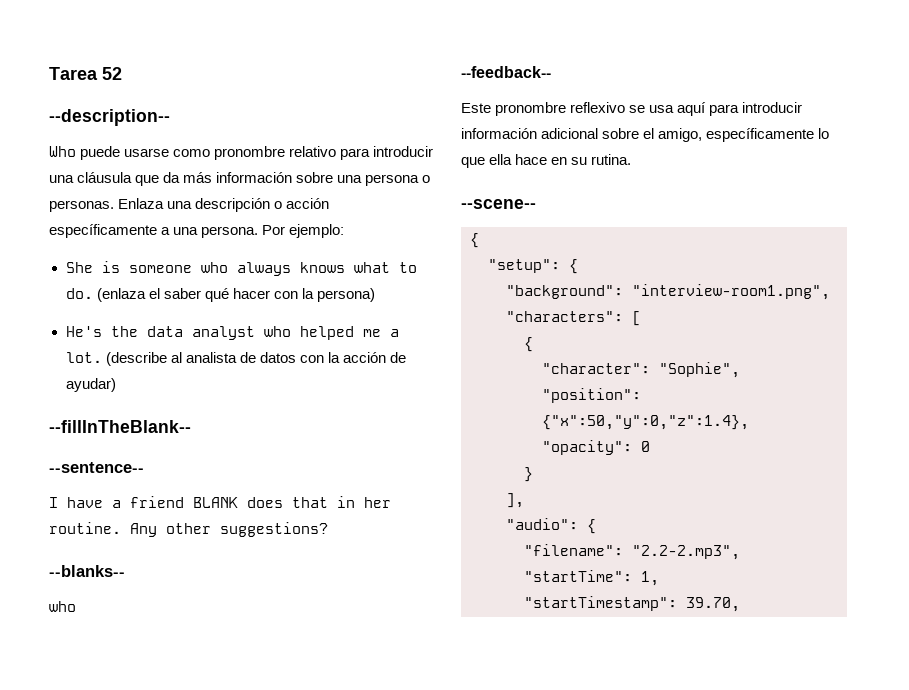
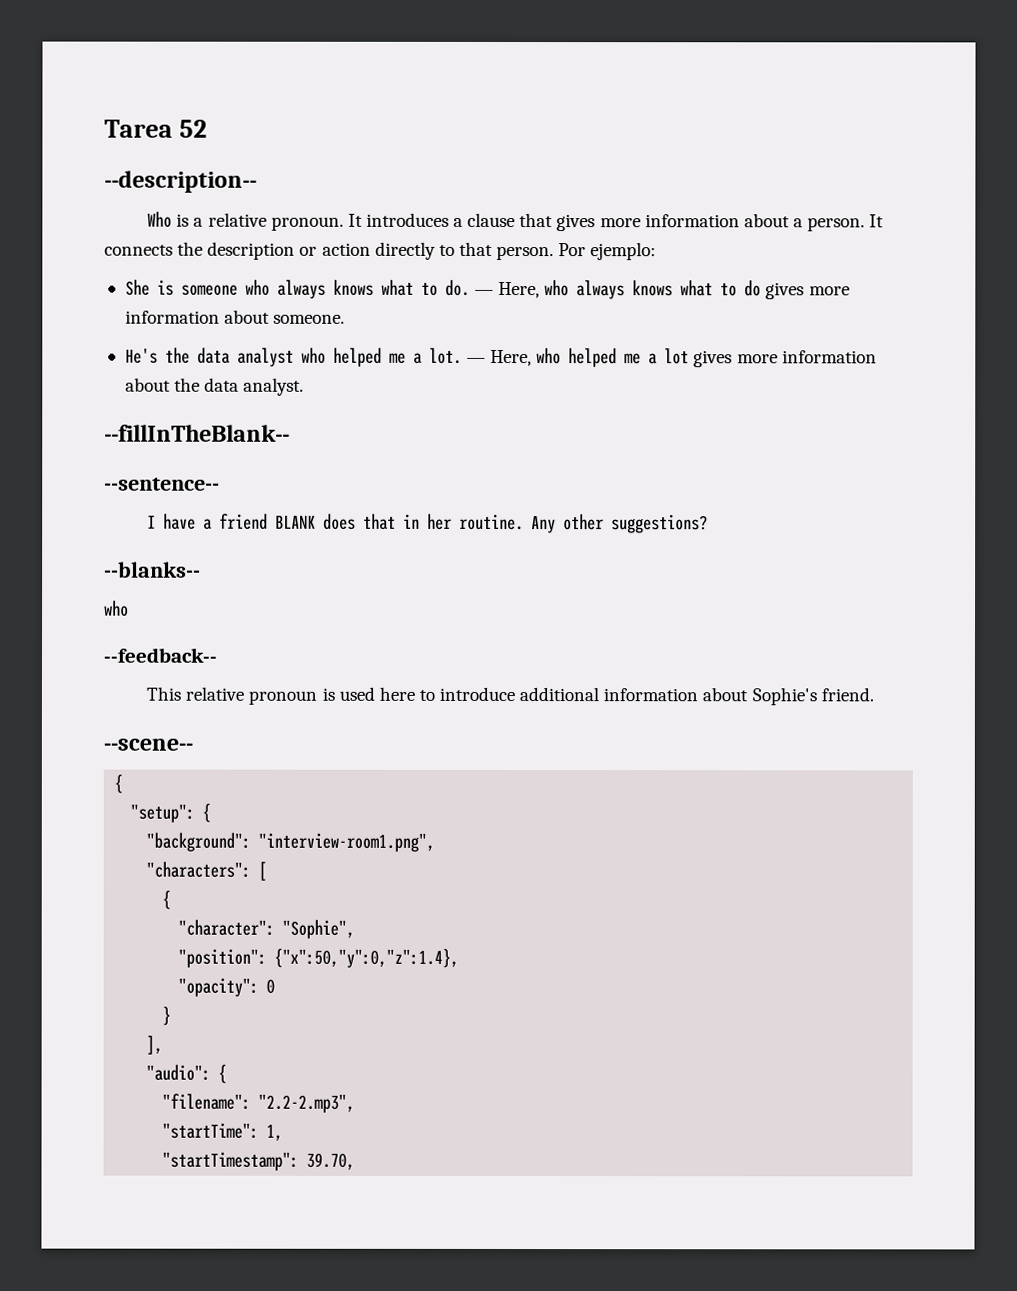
[80,146,434,160] [49,172,431,186] [49,198,330,212] [49,224,259,238] puede usarse como pronombre relativo para introducir una cláusula que da más información sobre una persona o personas. Enlaza una descripción o acción específicamente a una persona. -> [176,212,885,232] [104,241,555,261] is a relative pronoun. It introduces a clause that gives more information about a person. It connects the description or action directly to that person.
[96,288,375,302] (enlaza el saber qué hacer con la persona) -> [474,280,850,300] [124,309,346,324] — Here, who always knows what to do gives more information about someone.
[105,352,406,366] [65,378,116,392] (describe al analista de datos con la acción de ayudar) -> [466,348,877,368] [124,377,305,396] — Here, who helped me a lot gives more information about the data analyst.
[461,102,803,116] [461,128,830,142] [461,154,632,168] Este pronombre reflexivo se usa aquí para introducir información adicional sobre el amigo, específicamente lo que ella hace en su rutina. -> [146,686,874,706] This relative pronoun is used here to introduce additional information about Sophie's friend.

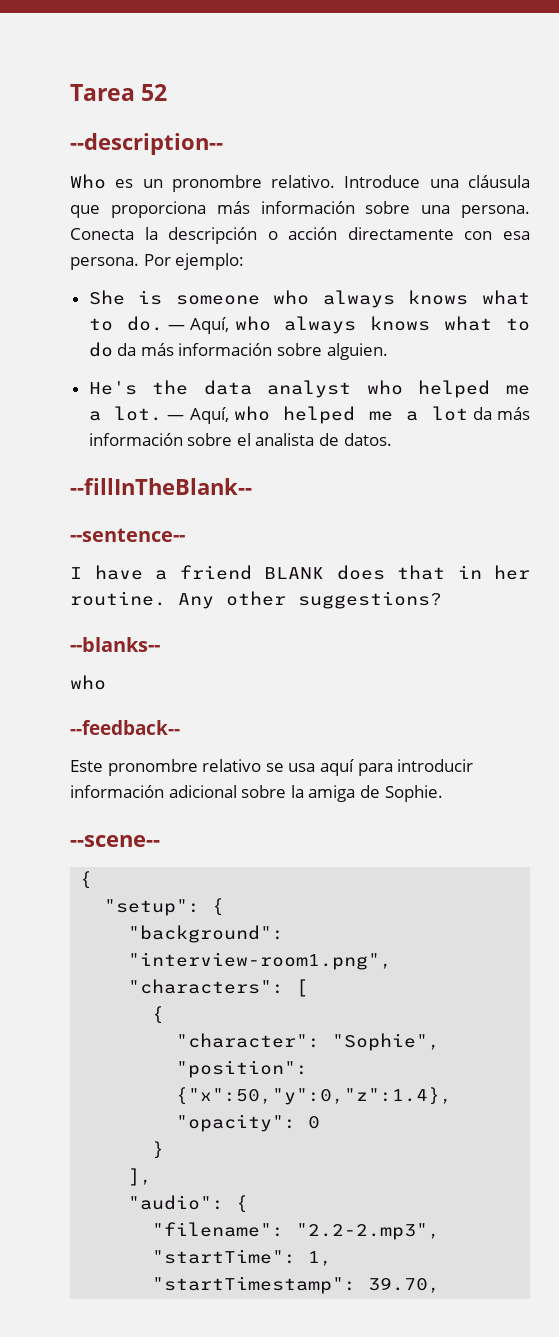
[176,212,885,232] [104,241,555,261] is a relative pronoun. It introduces a clause that gives more information about a person. It connects the description or action directly to that person. -> [115,175,530,192] [70,201,530,218] [70,227,530,244] [70,257,139,270] es un pronombre relativo. Introduce una cláusula que proporciona más información sobre una persona. Conecta la descripción o acción directamente con esa persona.
[498,281,541,299] Here, -> [190,317,230,334] Aquí,
[765,282,850,300] [124,309,346,324] gives more information about someone. -> [117,343,388,360] da más información sobre alguien.
[490,349,533,367] Here, -> [189,407,229,424] Aquí,
[693,350,877,368] [124,377,305,396] gives more information about the data analyst. -> [472,407,531,420] [88,433,392,446] da más información sobre el analista de datos.
[146,686,874,706] This relative pronoun is used here to introduce additional information about Sophie's friend. -> [70,759,474,776] [70,785,443,802] Este pronombre relativo se usa aquí para introducir información adicional sobre la amiga de Sophie.

